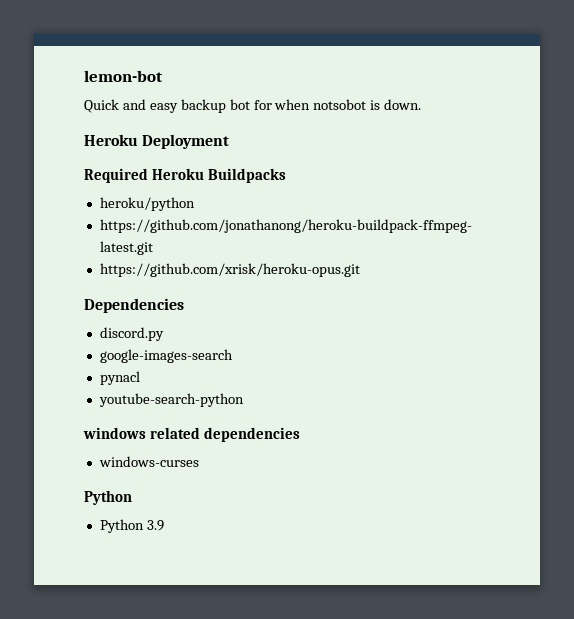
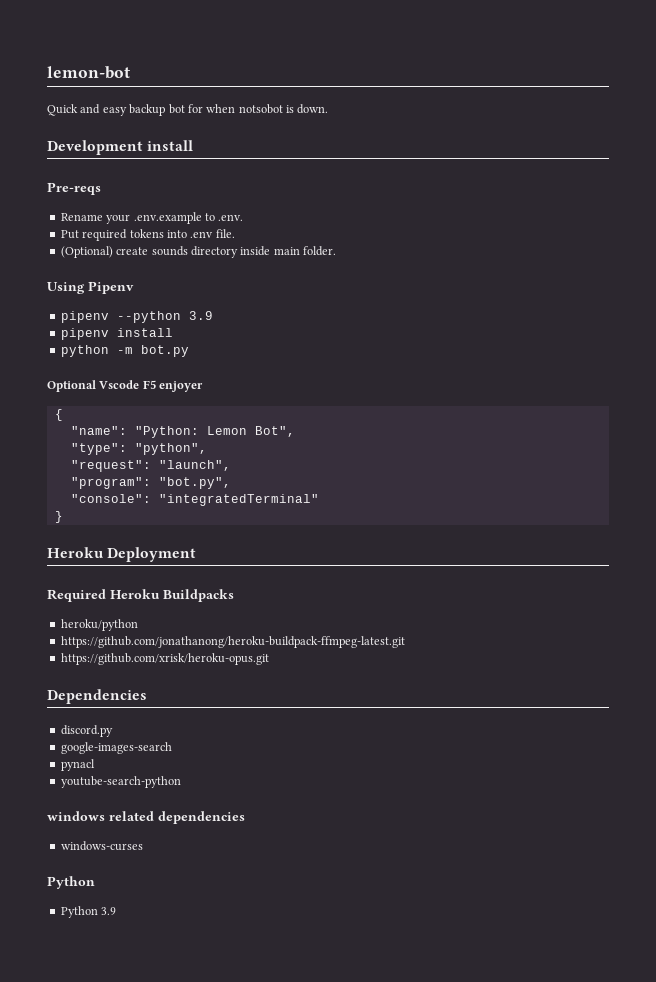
(422, 104) none -> [47,140,194,155] [47,182,101,195] [60,212,244,224] [60,229,235,241] [60,246,336,258] [47,281,134,294] [60,311,213,323] [60,328,173,340] [60,345,189,357] [47,380,204,392] [54,409,63,421] [70,426,295,438] [70,443,207,455] [70,460,231,472] [70,477,231,489] [70,494,319,506] [54,511,63,523] // Development install // Pre-reqs // Rename your .env.example to .env. // Put required tokens into .env file. // (Optional) create sounds directory inside main folder. // Using Pipenv // pipenv --python 3.9 // pipenv install // python -m bot.py // Optional Vscode F5 enjoyer // { // "name": "Python: Lemon Bot", // "type": "python", // "request": "launch", // "program": "bot.py", // "console": "integratedTerminal" // }

